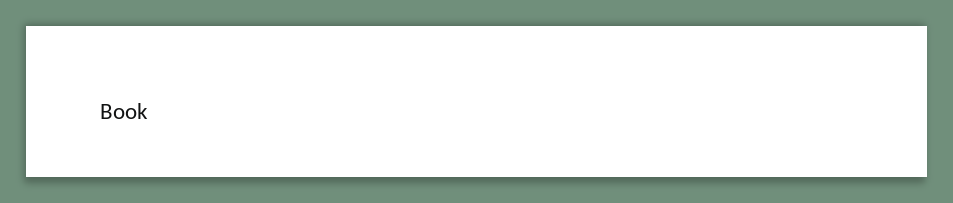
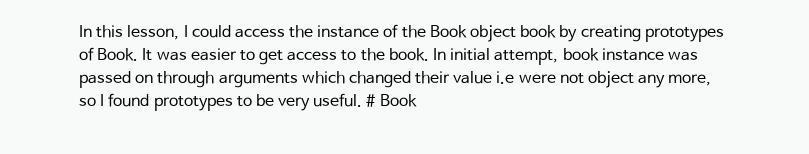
(100, 111) none -> [79,24,724,42] [79,47,698,65] [79,71,712,88] [79,93,376,111] In this lesson, I could access the instance of the Book object book by creating prototypes of Book. It was easier to get access to the book. In initial attempt, book instance was passed on through arguments which changed their value i.e were not object any more, so I found prototypes to be very useful. #

